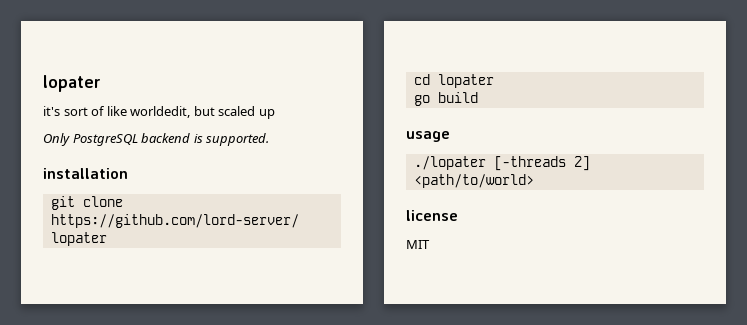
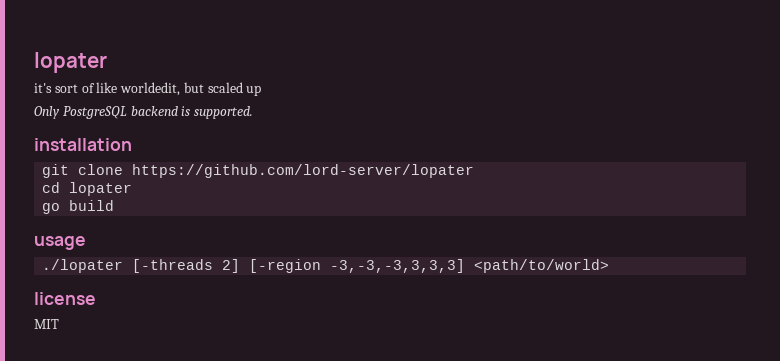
(590, 163) none -> [249,259,466,273] [-region -3,-3,-3,3,3,3]

